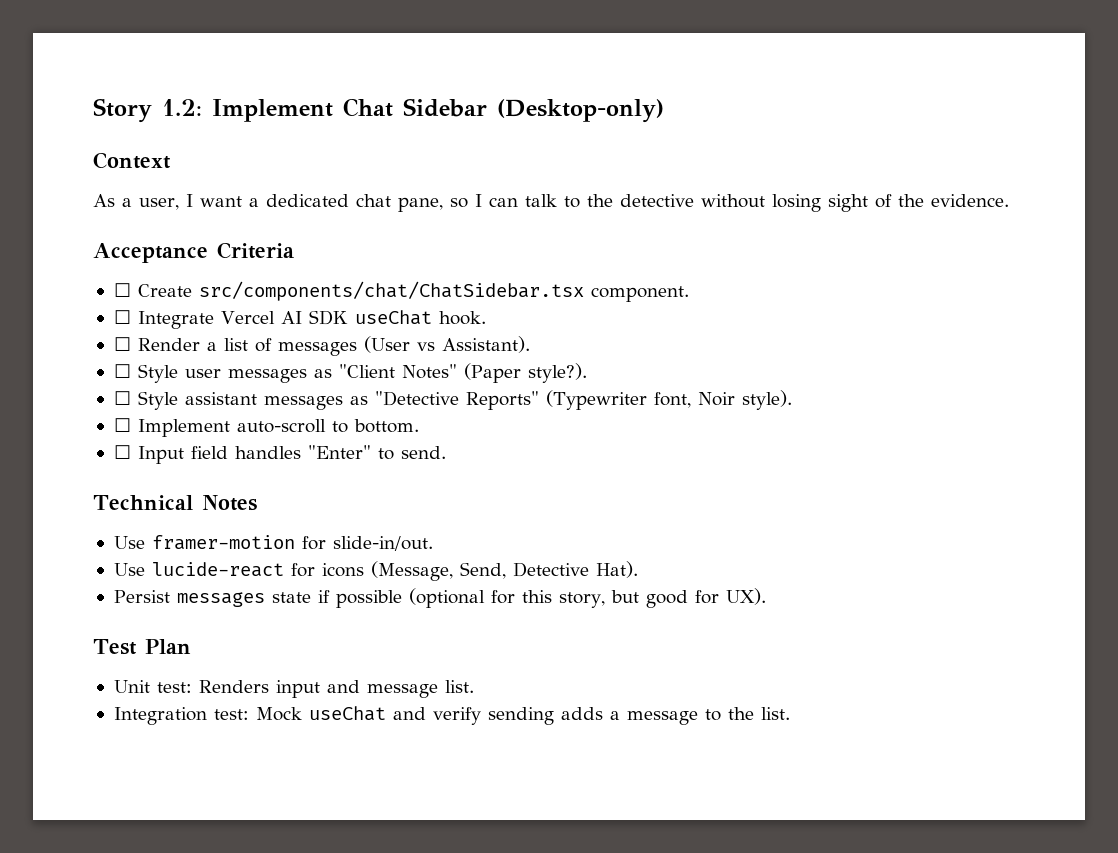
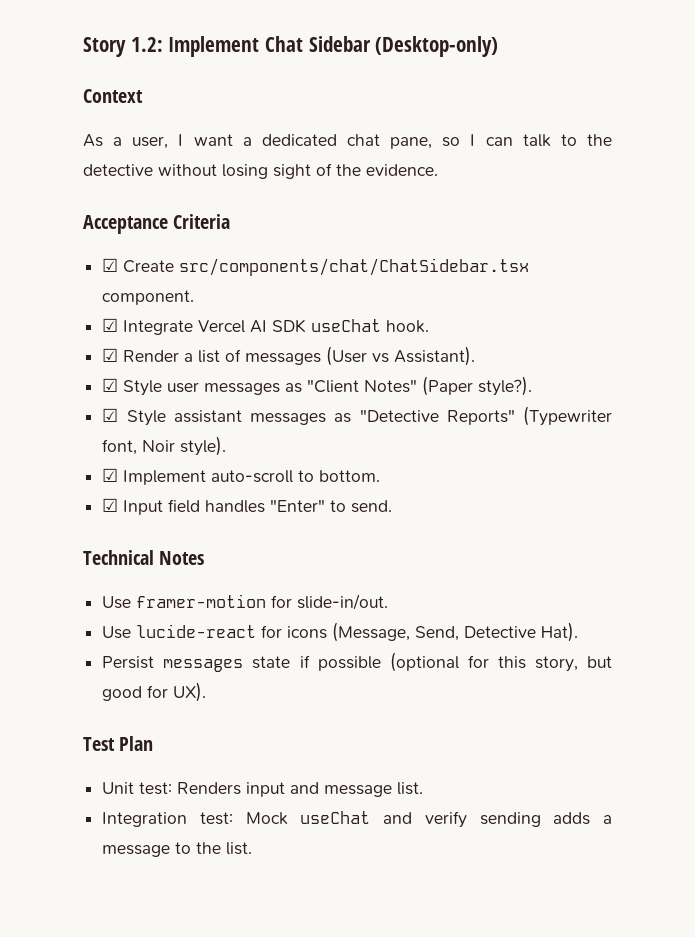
[113,283,131,297] ☐ -> [102,258,119,272] ☑
[113,310,131,324] ☐ -> [102,318,119,332] ☑
[113,337,131,351] ☐ -> [102,348,119,362] ☑
[113,364,131,378] ☐ -> [102,378,119,392] ☑
[113,391,131,405] ☐ -> [102,408,119,422] ☑
[113,418,131,432] ☐ -> [102,468,119,482] ☑
[113,445,131,459] ☐ -> [102,498,119,512] ☑

